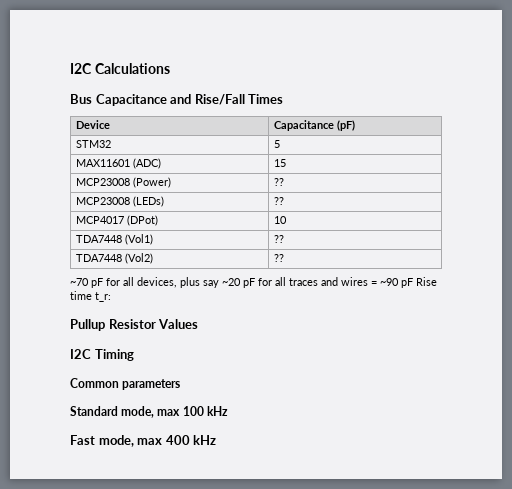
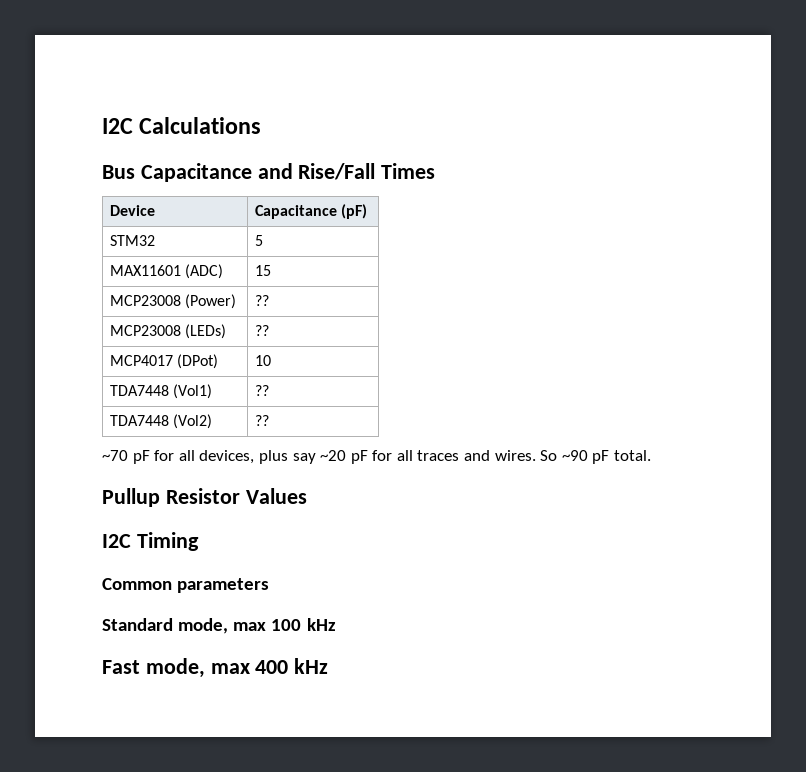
[341,277,437,288] [70,291,111,302] wires = ~90 pF Rise time t_r: -> [494,450,652,464] wires. So ~90 pF total.

